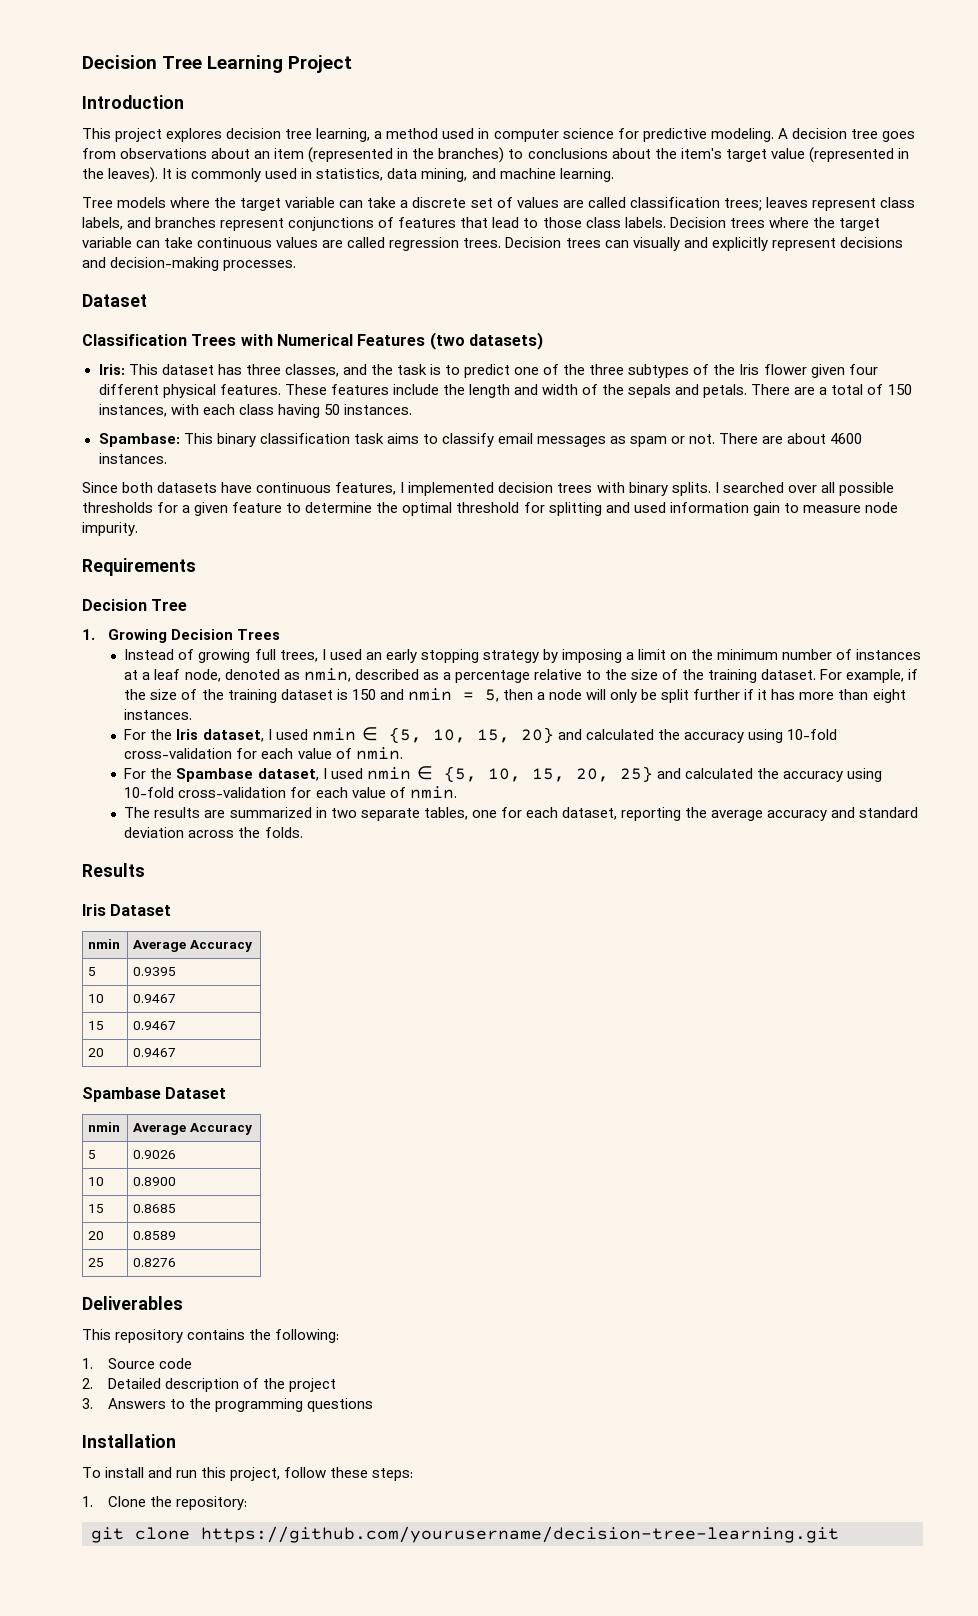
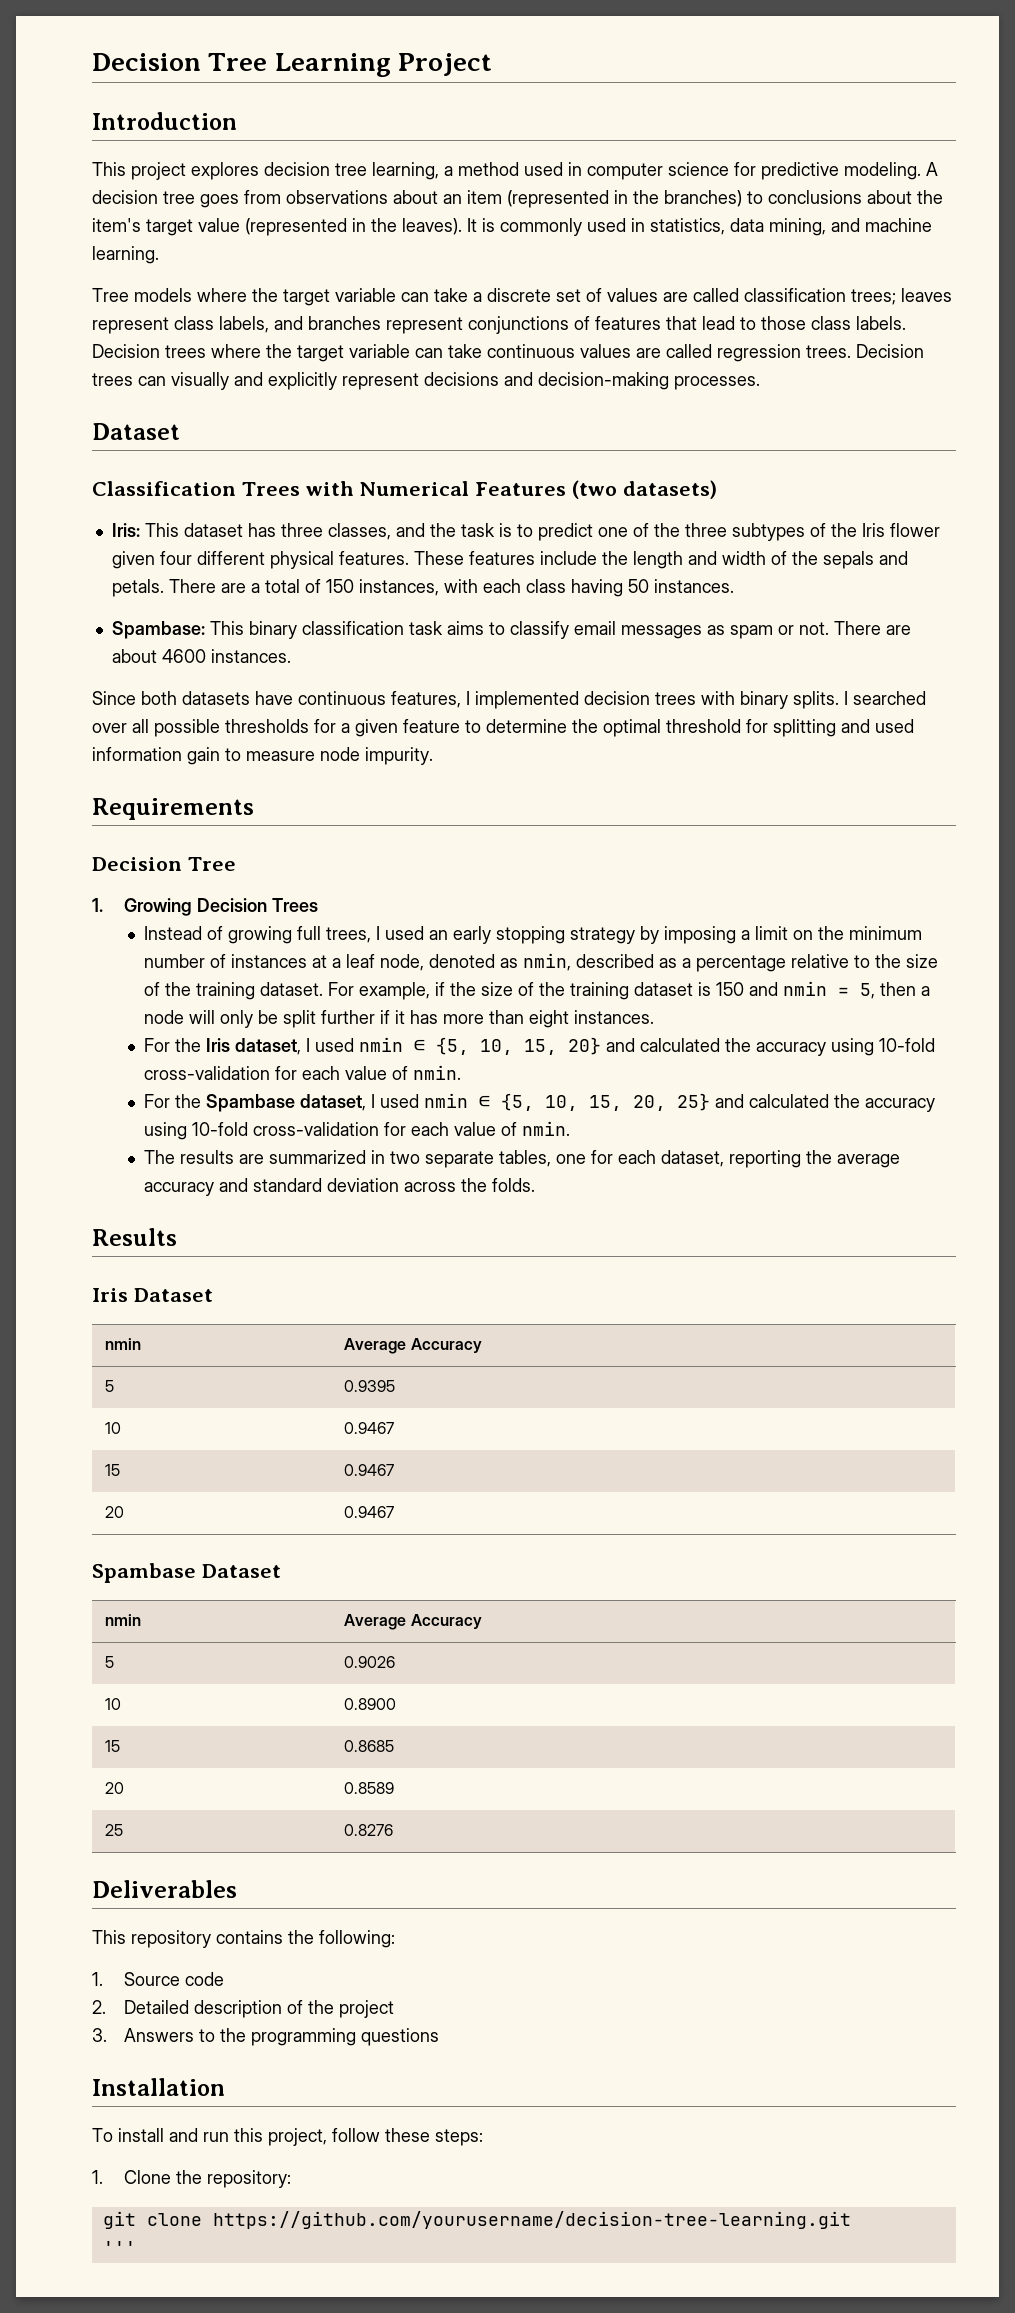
(839, 1534) none -> [102,2241,136,2254] // '''

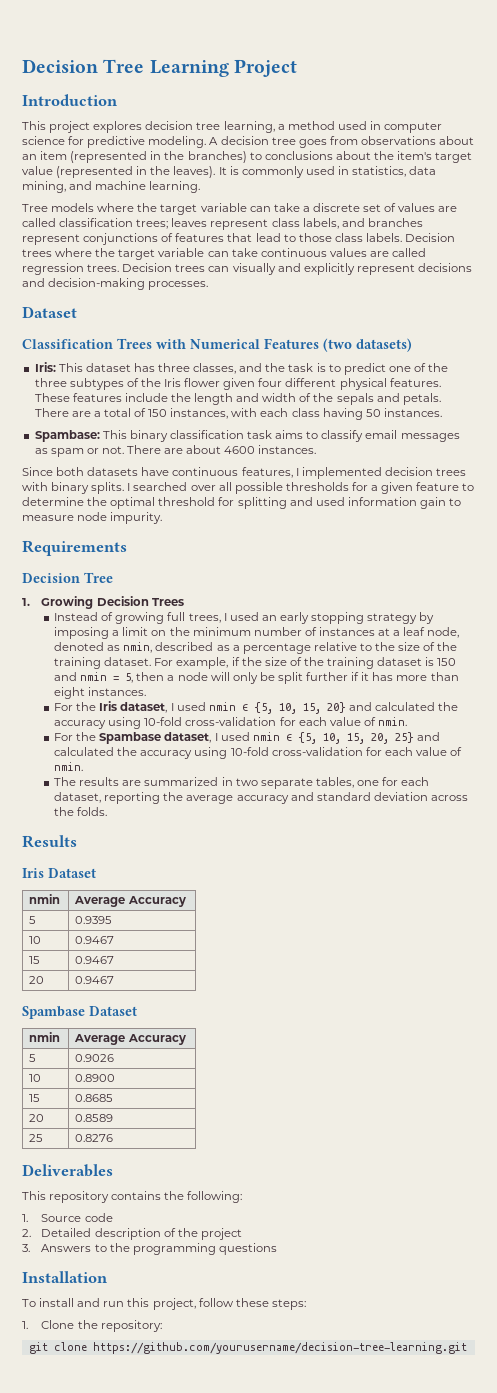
[102,2241,136,2254] // ''' -> (467, 1348) none

